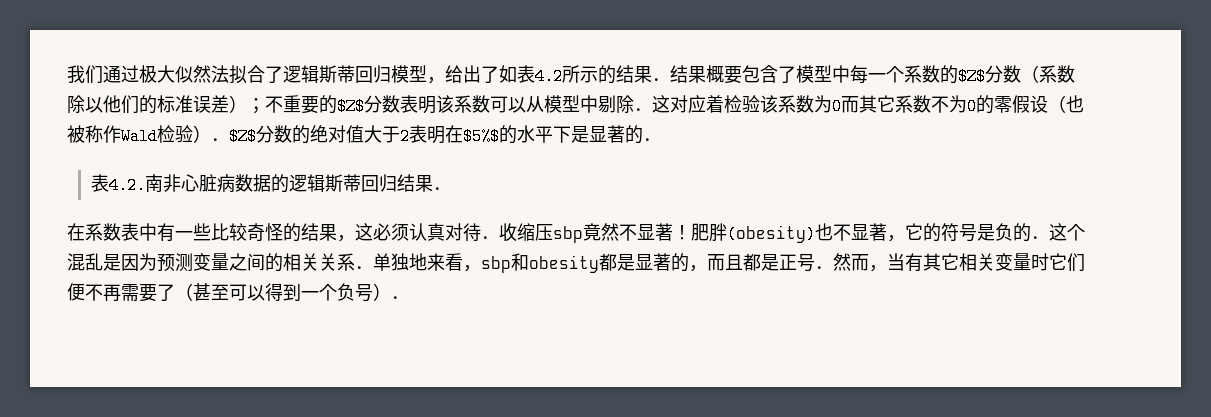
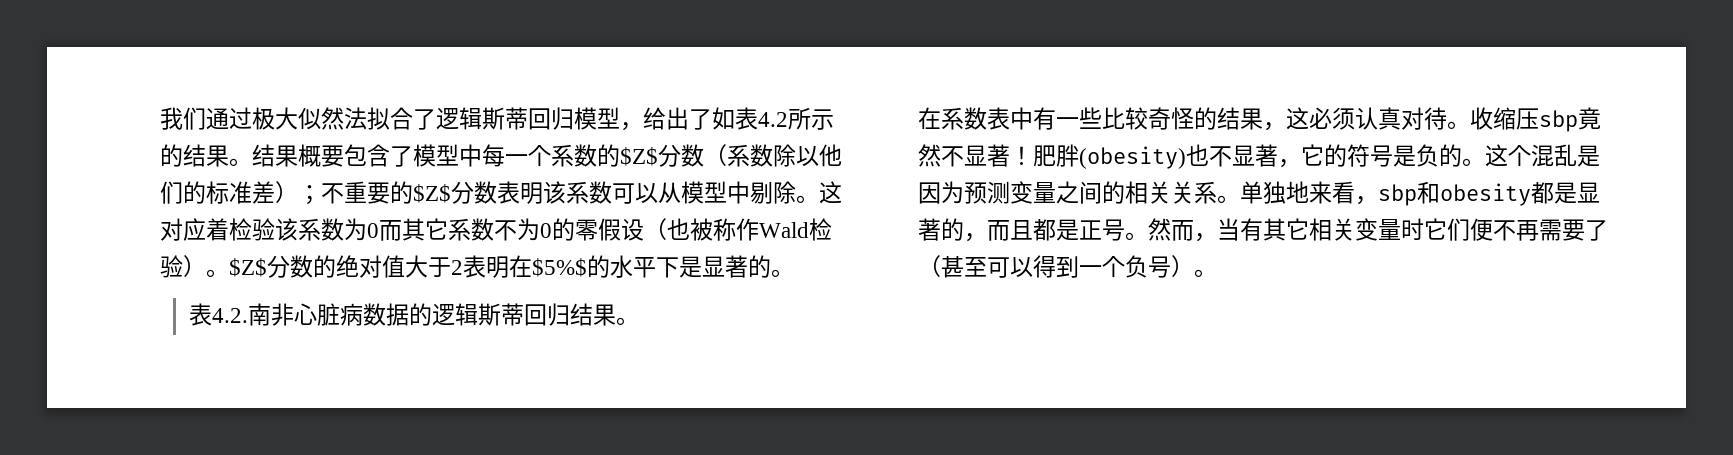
[652,78,670,81] ． -> [229,158,252,166] 。
[193,95,211,113] 误 -> (252, 192) none
[634,108,652,111] ． -> [796,195,819,203] 。
[211,138,229,141] ． -> [206,269,229,277] 。
[643,138,661,141] ． -> [771,269,794,277] 。
[432,187,451,190] ． -> [615,317,639,325] 。
[481,236,499,239] ． -> [1447,121,1470,129] 。
[1031,236,1049,239] ． -> [1462,158,1485,166] 。
[355,266,373,269] ． -> [1217,195,1240,203] 。
[815,266,833,269] ． -> [1125,232,1148,240] 。
[391,296,409,299] ． -> [1194,269,1217,277] 。

